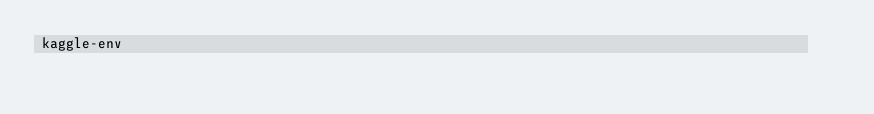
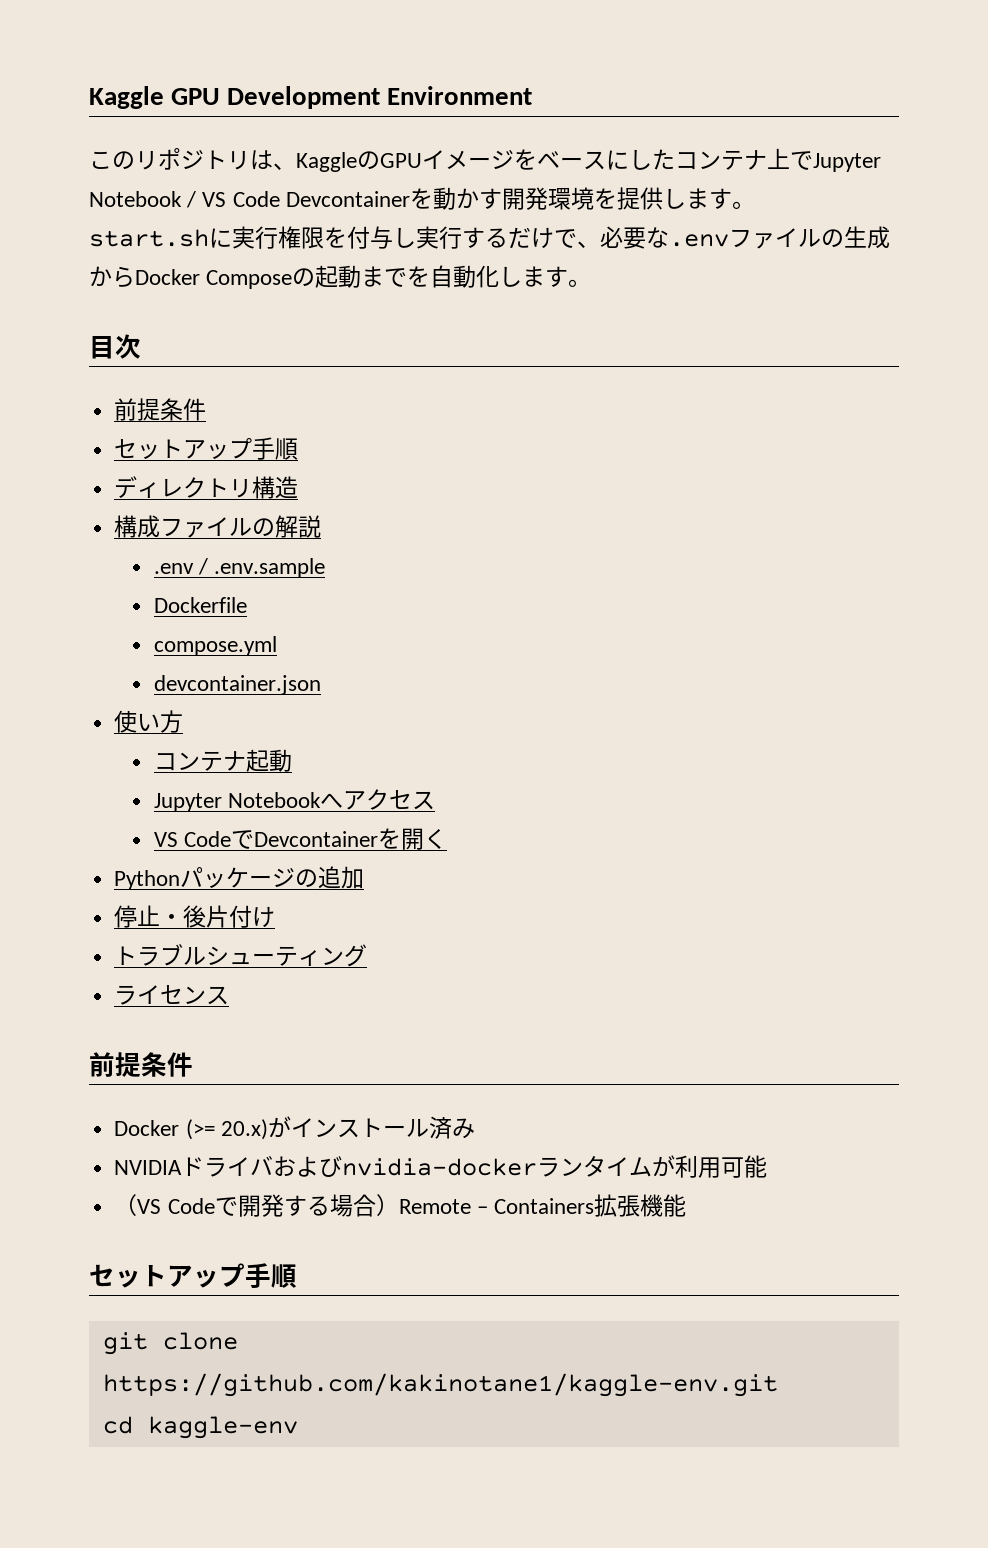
(41, 44) none -> [89,86,533,109] [89,148,881,172] [89,187,755,210] [89,226,890,249] [89,265,592,289] [89,334,141,359] [114,398,207,421] [114,437,299,460] [114,476,299,499] [114,515,322,538] [153,558,326,578] [153,597,247,613] [153,636,277,656] [153,675,321,695] [114,710,184,733] [153,749,292,772] [153,789,435,812] [153,828,447,850] [114,866,365,890] [114,905,276,928] [114,944,368,967] [114,985,230,1005] [89,1052,193,1077] [114,1116,475,1140] [114,1155,768,1178] [114,1194,686,1217] [89,1263,297,1288] [102,1332,238,1355] [102,1373,778,1397] [102,1416,133,1434] Kaggle GPU Development Environment // このリポジトリは、KaggleのGPUイメージをベースにしたコンテナ上でJupyter Notebook / VS Code Devcontainerを動かす開発環境を提供します。 // start.shに実行権限を付与し実行するだけで、必要な.envファイルの生成からDocker Composeの起動までを自動化します。 // 目次 // 前提条件 // セットアップ手順 // ディレクトリ構造 // 構成ファイルの解説 // .env / .env.sample // Dockerfile // compose.yml // devcontainer.json // 使い方 // コンテナ起動 // Jupyter Notebookへアクセス // VS CodeでDevcontainerを開く // Pythonパッケージの追加 // 停止・後片付け // トラブルシューティング // ライセンス // 前提条件 // Docker (>= 20.x)がインストール済み // NVIDIAドライバおよびnvidia-dockerランタイムが利用可能 // （VS Codeで開発する場合）Remote – Containers拡張機能 // セットアップ手順 // git clone https://github.com/kakinotane1/kaggle-env.git // cd

